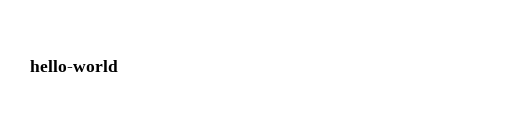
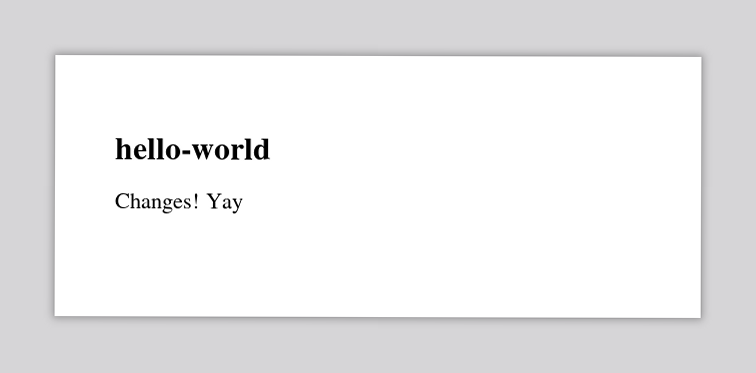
(118, 66) none -> [114,192,244,214] // Changes! Yay

